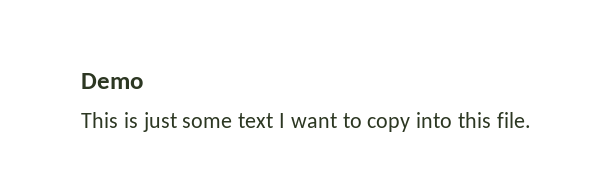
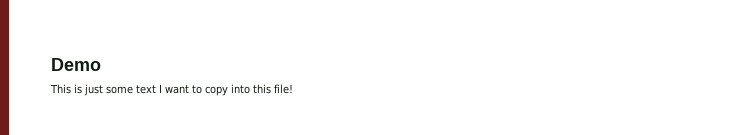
[496,112,531,128] file. -> [274,84,293,94] file!

